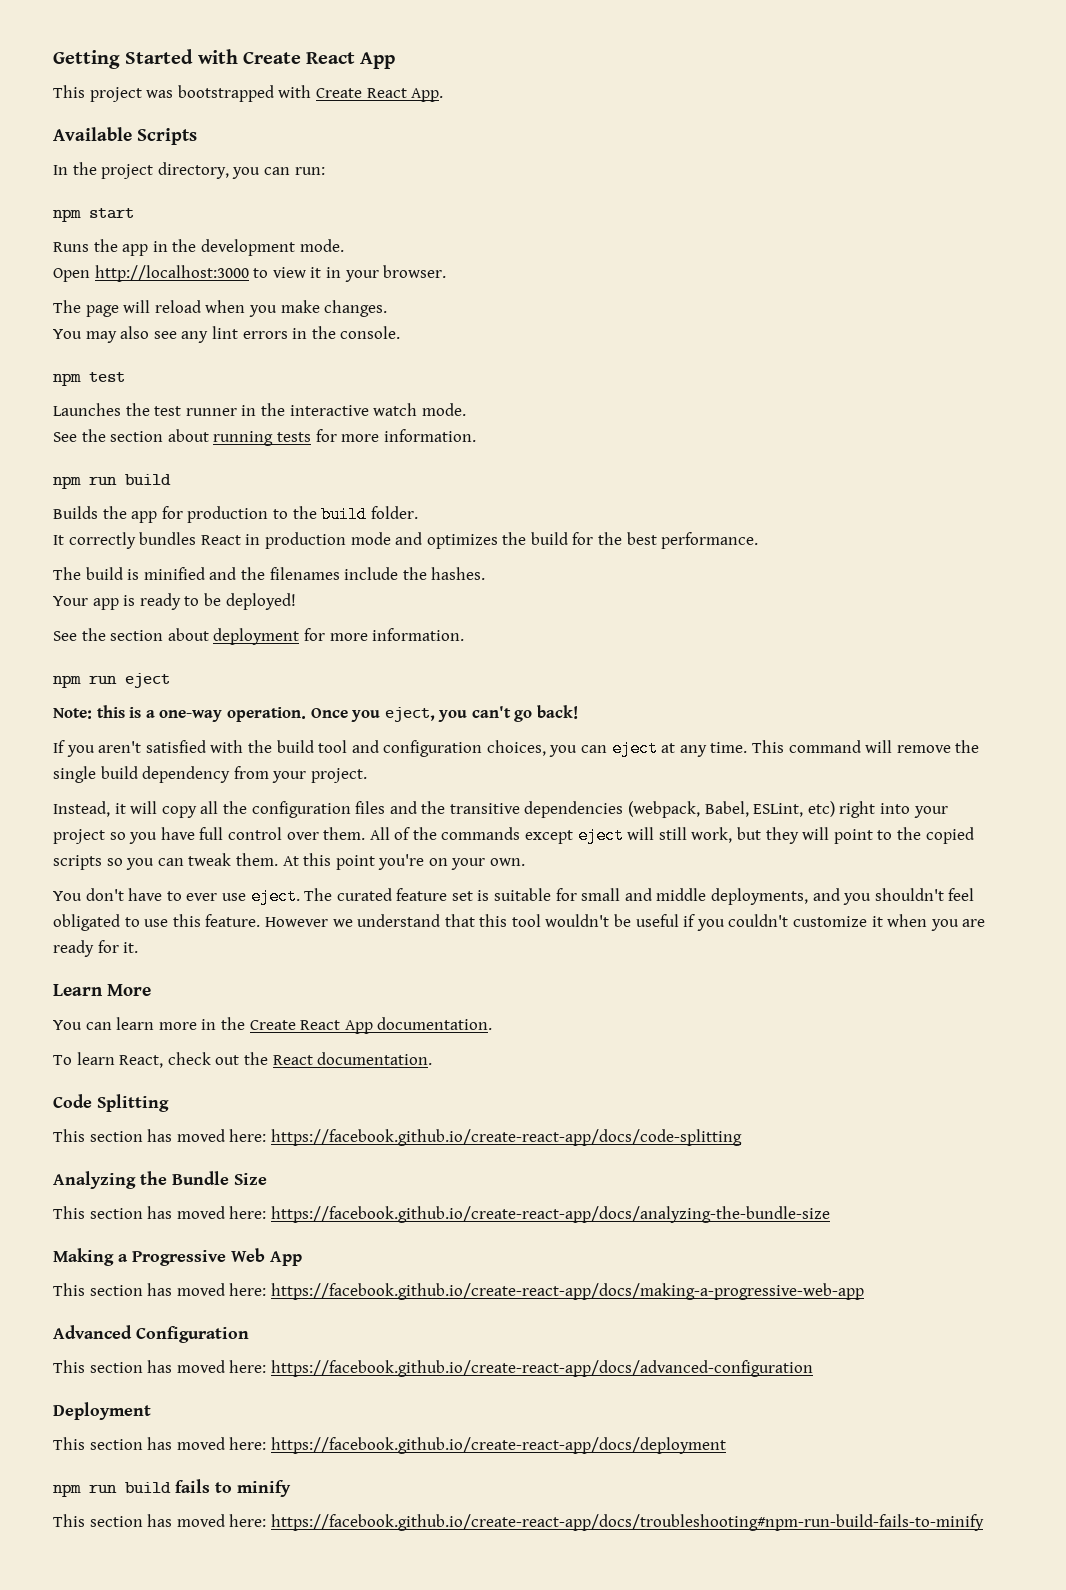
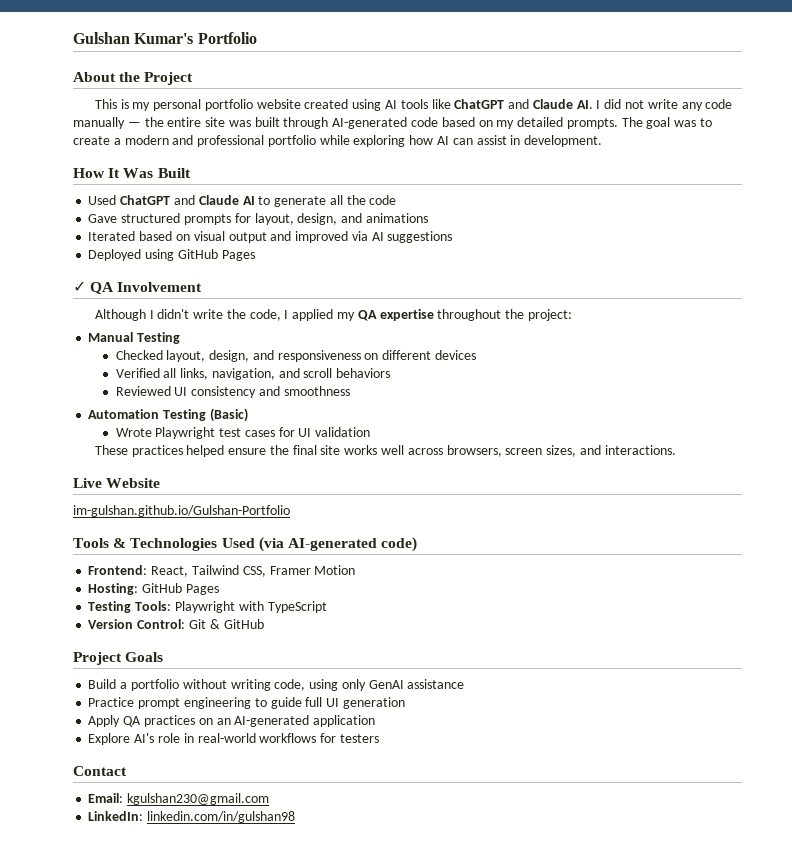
[53,49,396,69] [53,85,444,102] [53,127,197,145] [53,162,325,179] [53,208,134,222] [53,239,344,256] [53,265,447,282] [53,300,388,317] [53,326,401,343] [53,372,125,386] [53,403,466,416] [53,429,476,446] [53,474,171,489] [53,506,418,523] [53,532,759,549] [53,567,486,580] [53,593,296,610] [53,628,465,645] [53,673,170,688] [53,705,579,722] [53,740,980,757] [53,766,367,783] [53,801,948,818] [53,827,974,844] [53,853,526,870] [53,888,975,905] [53,914,986,931] [53,940,139,957] [53,984,151,996] [53,1017,493,1034] [53,1052,433,1068] [53,1094,169,1112] [53,1129,742,1146] [53,1171,267,1189] [53,1206,830,1223] [53,1248,302,1266] [53,1283,864,1300] [53,1325,249,1343] [53,1360,813,1377] [53,1402,151,1420] [53,1437,726,1454] [53,1479,291,1497] [53,1514,984,1531] Getting Started with Create React App // This project was bootstrapped with Create React App. // Available Scripts // In the project directory, you can run: // npm start // Runs the app in the development mode. // Open http://localhost:3000 to view it in your browser. // The page will reload when you make changes. // You may also see any lint errors in the console. // npm test // Launches the test runner in the interactive watch mode. // See the section about running tests for more information. // npm run build // Builds the app for production to the build folder. // It correctly bundles React in production mode and optimizes the build for the best performance. // The build is minified and the filenames include the hashes. // Your app is ready to be deployed! // See the section about deployment for more information. // npm run eject // Note: this is a one-way operation. Once you eject, you can't go back! // If you aren't satisfied with the build tool and configuration choices, you can eject at any time. This command will remove the single build dependency from your project. // Instead, it will copy all the configuration files and the transitive dependencies (webpack, Babel, ESLint, etc) right into your project so you have full control over them. All of the commands except eject will still work, but they will point to the copied scripts so you can tweak them. At this point you're on your own. // You don't have to ever use eject. The curated feature set is suitable for small and middle deployments, and you shouldn't feel obligated to use this feature. However we understand that this tool wouldn't be useful if you couldn't customize it when you are ready for it. // Learn More // You can learn more in the Create React App documentation. // To learn React, check out the React documentation. // Code Splitting // This section has moved here: https://facebook.github.io/create-react-app/docs/code-splitting // Analyzing the Bundle Size // This section has moved here: https://facebook.github.io/create-react-app/docs/analyzing-the-bundle-size // Making a Progressive Web App // This section has moved here: https://facebook.github.io/create-react-app/docs/making-a-progressive-web-app // Advanced Configuration // This section has moved here: https://facebook.github.io/create-react-app/docs/advanced-configuration // Deployment // This section has moved here: https://facebook.github.io/create-react-app/docs/deployment // npm run build fails to minify // This section has moved here: https://facebook.github.io/create-react-app/docs/troubleshooting#npm-run-build-fails-to-minify -> [73,32,257,44] [73,72,194,85] [94,99,733,111] [73,117,713,129] [73,135,603,147] [73,168,191,178] [88,195,397,207] [88,213,428,225] [88,231,453,243] [88,249,255,261] [73,281,203,294] [94,309,572,321] [88,332,181,344] [115,350,477,362] [115,368,391,380] [115,386,350,398] [88,408,248,422] [115,427,371,439] [94,445,676,457] [73,478,161,488] [73,505,290,517] [73,537,418,552] [88,565,356,577] [88,583,219,595] [88,601,327,613] [88,619,264,629] [73,652,164,665] [88,679,465,691] [88,697,405,709] [88,715,376,727] [88,733,379,745] [73,766,127,776] [88,793,270,805] [88,811,296,823] Gulshan Kumar's Portfolio // About the Project // This is my personal portfolio website created using AI tools like ChatGPT and Claude AI. I did not write any code manually — the entire site was built through AI-generated code based on my detailed prompts. The goal was to create a modern and professional portfolio while exploring how AI can assist in development. // How It Was Built // Used ChatGPT and Claude AI to generate all the code // Gave structured prompts for layout, design, and animations // Iterated based on visual output and improved via AI suggestions // Deployed using GitHub Pages // ✓ QA Involvement // Although I didn't write the code, I applied my QA expertise throughout the project: // Manual Testing // Checked layout, design, and responsiveness on different devices // Verified all links, navigation, and scroll behaviors // Reviewed UI consistency and smoothness // Automation Testing (Basic) // Wrote Playwright test cases for UI validation // These practices helped ensure the final site works well across browsers, screen sizes, and interactions. // Live Website // im-gulshan.github.io/Gulshan-Portfolio // Tools & Technologies Used (via AI-generated code) // Frontend: React, Tailwind CSS, Framer Motion // Hosting: GitHub Pages // Testing Tools: Playwright with TypeScript // Version Control: Git & GitHub // Project Goals // Build a portfolio without writing code, using only GenAI assistance // Practice prompt engineering to guide full UI generation // Apply QA practices on an AI-generated application // Explore AI's role in real-world workflows for testers // Contact // Email: kgulshan230@gmail.com // LinkedIn: linkedin.com/in/gulshan98

